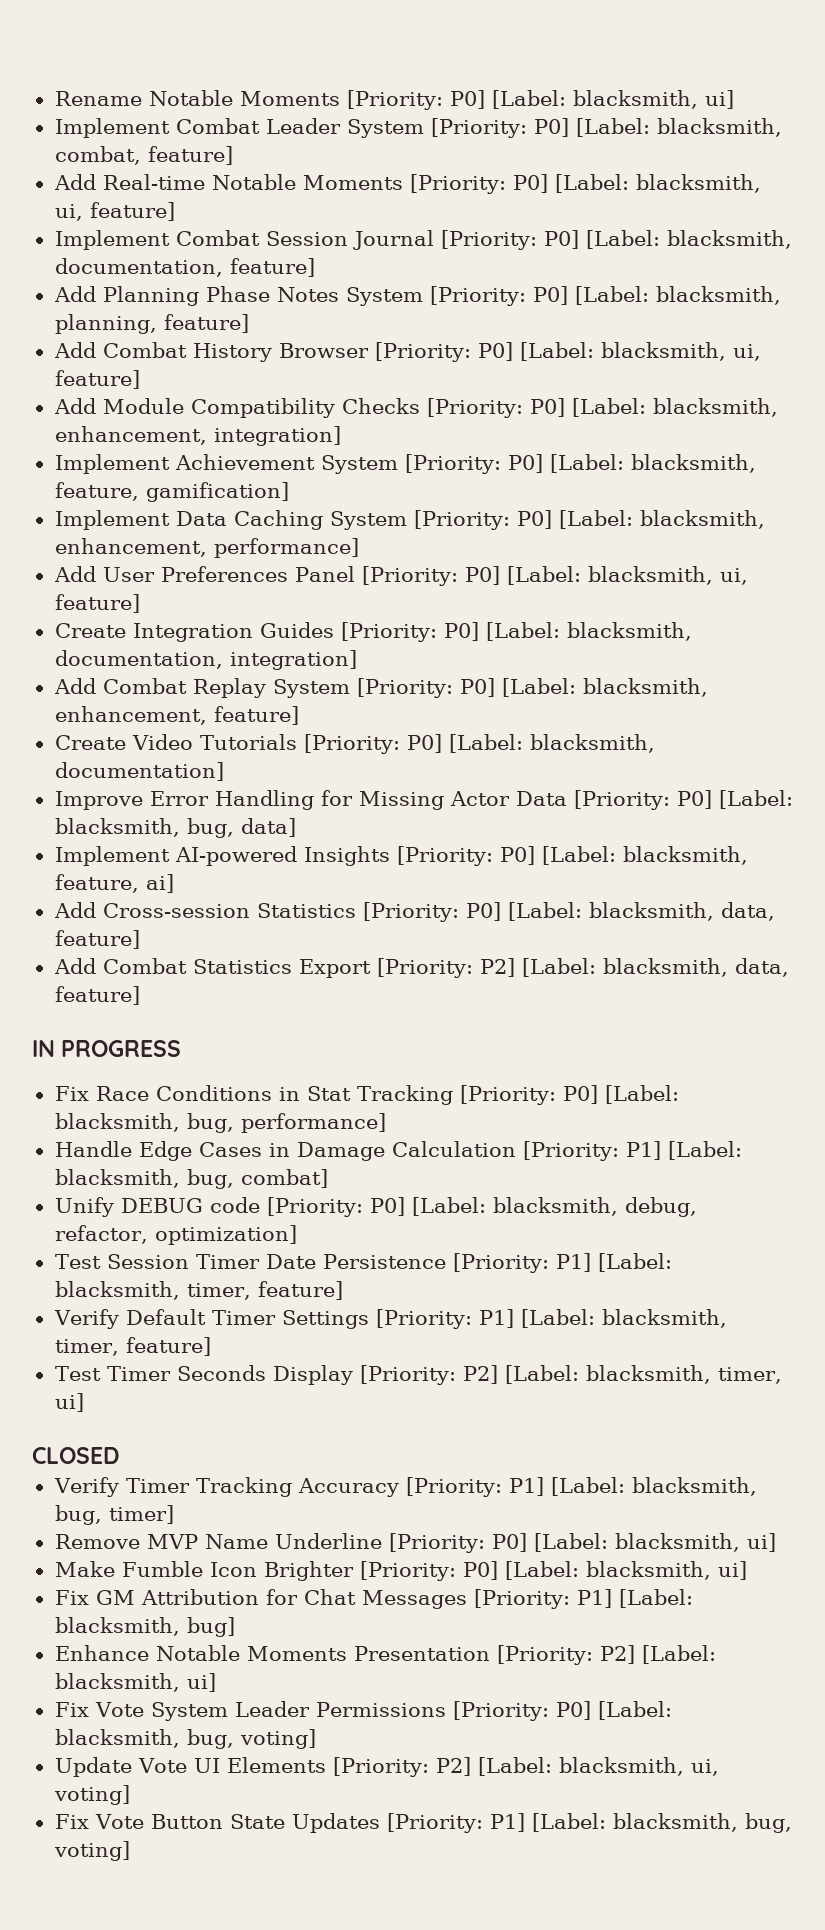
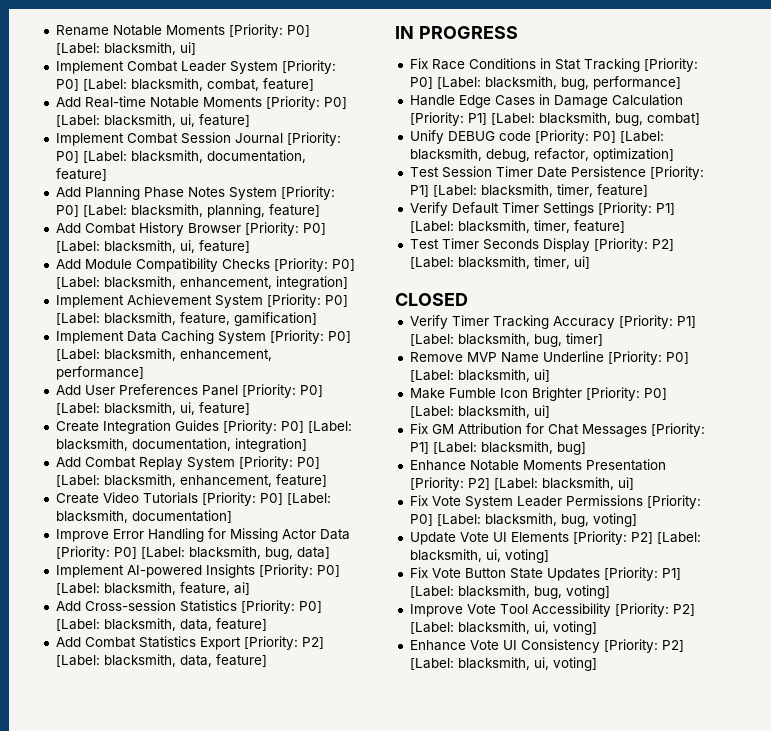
(130, 1851) none -> [409,603,695,617] [409,621,597,635] [409,639,684,653] [409,657,597,671] // Improve Vote Tool Accessibility [Priority: P2] [Label: blacksmith, ui, voting] // Enhance Vote UI Consistency [Priority: P2] [Label: blacksmith, ui, voting]

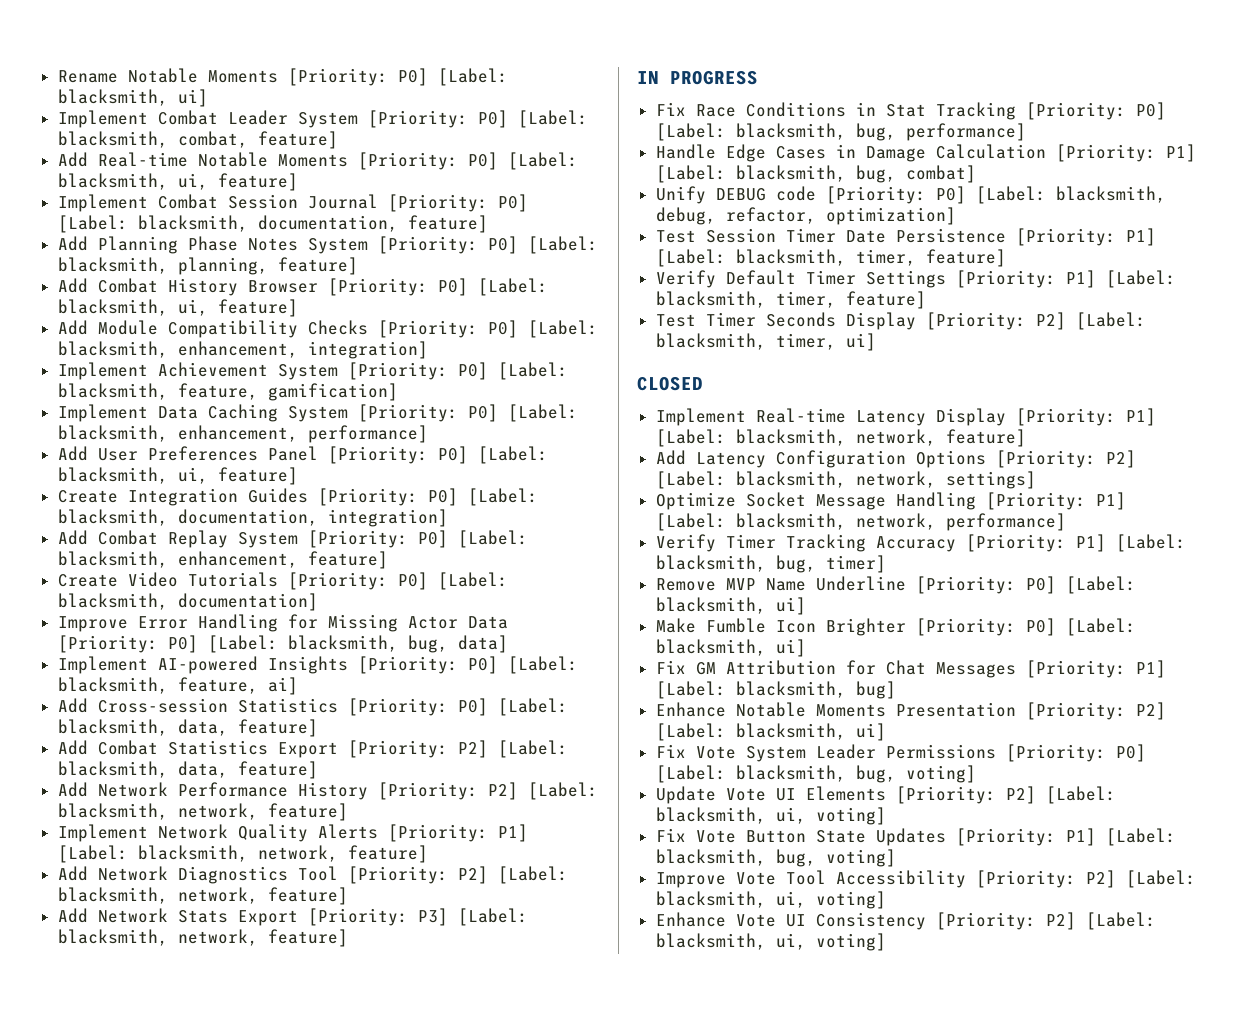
(267, 660) none -> [57,782,598,800] [57,803,348,821] [57,824,528,842] [57,845,428,863] [57,866,568,884] [57,887,348,905] [57,908,528,926] [57,929,348,947] // Add Network Performance History [Priority: P2] [Label: blacksmith, network, feature] // Implement Network Quality Alerts [Priority: P1] [Label: blacksmith, network, feature] // Add Network Diagnostics Tool [Priority: P2] [Label: blacksmith, network, feature] // Add Network Stats Export [Priority: P3] [Label: blacksmith, network, feature]
(468, 299) none -> [655,408,1156,426] [655,429,1026,447] [655,450,1136,468] [655,471,1036,489] [655,492,1126,510] [655,513,1066,531] // Implement Real-time Latency Display [Priority: P1] [Label: blacksmith, network, feature] // Add Latency Configuration Options [Priority: P2] [Label: blacksmith, network, settings] // Optimize Socket Message Handling [Priority: P1] [Label: blacksmith, network, performance]

